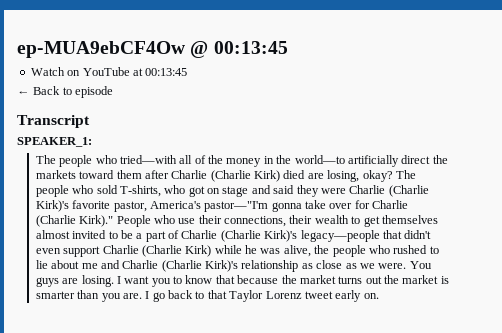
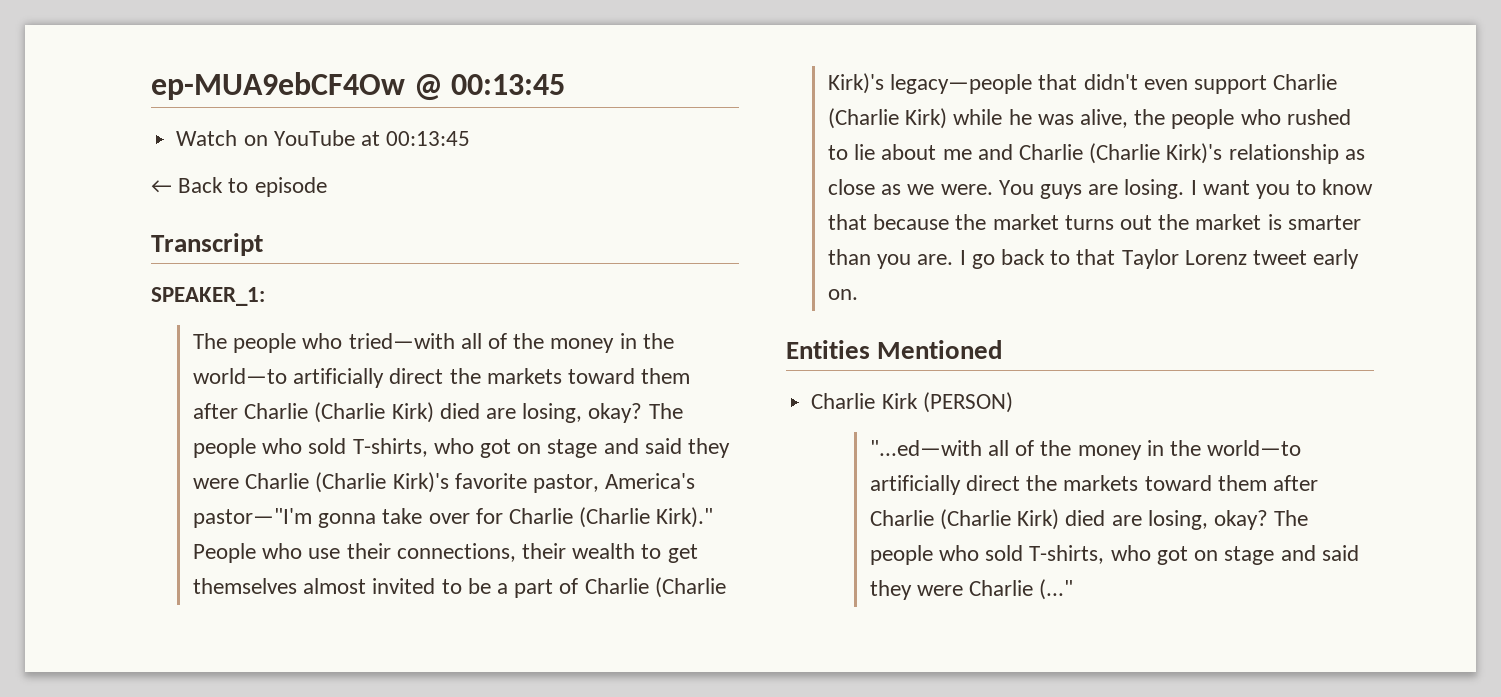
(379, 296) none -> [786,340,1003,359] [811,392,1013,413] [869,440,1302,460] [869,475,1319,495] [869,509,1309,530] [869,545,1359,565] [869,579,1074,600] // Entities Mentioned // Charlie Kirk (PERSON) // "...ed—with all of the money in the world—to artificially direct the markets toward them after Charlie (Charlie Kirk) died are losing, okay? The people who sold T-shirts, who got on stage and said they were Charlie (..."

